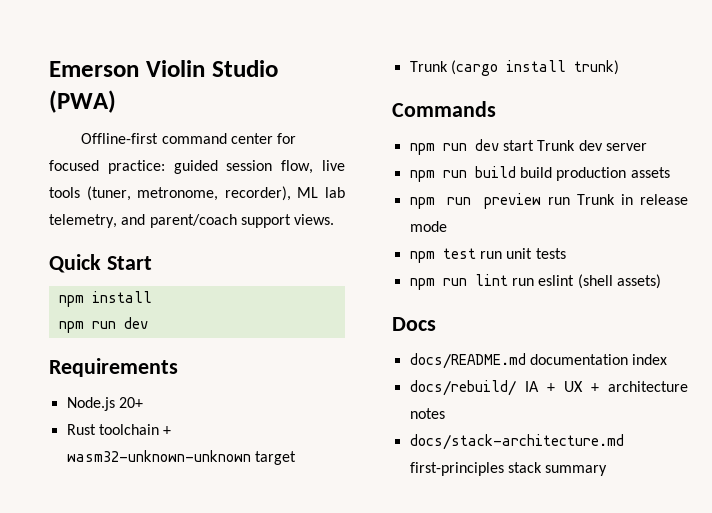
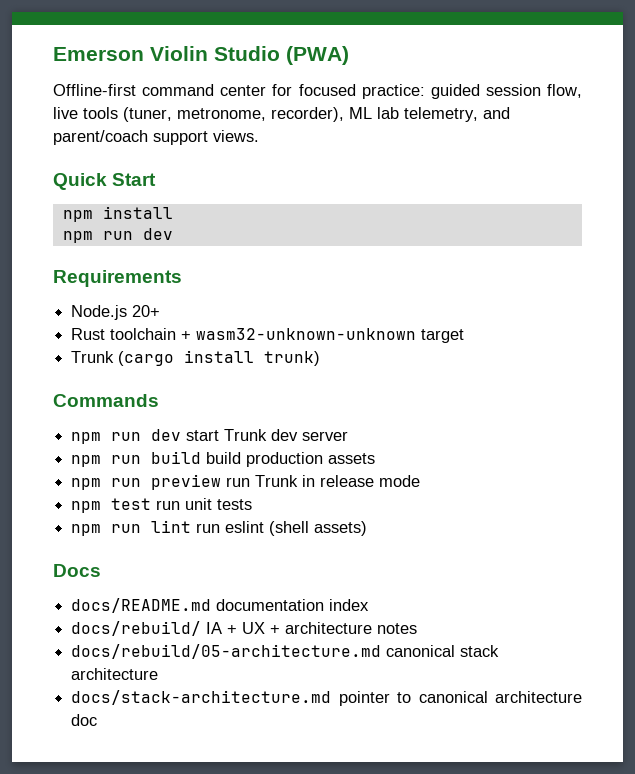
[409,434,624,450] [409,462,608,476] docs/stack-architecture.md first-principles stack summary -> [71,644,500,659] [71,668,159,680] [71,690,582,706] [71,714,98,726] docs/rebuild/05-architecture.md canonical stack architecture // docs/stack-architecture.md pointer to canonical architecture doc

